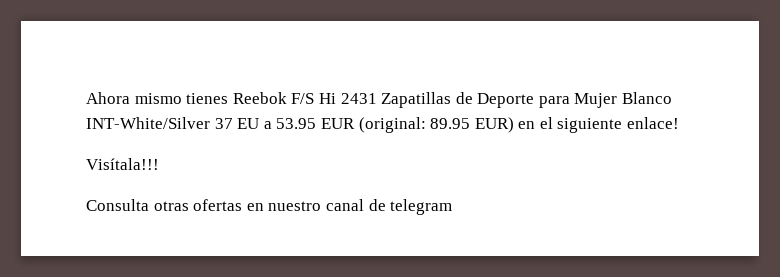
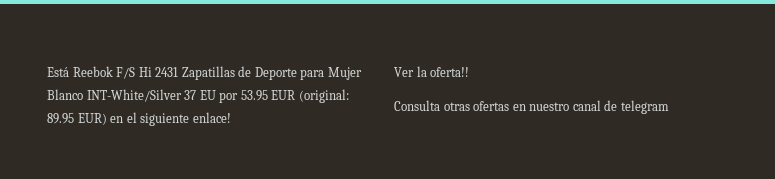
[86,92,229,104] Ahora mismo tienes -> [47,67,69,77] Está
[263,121,272,129] a -> [219,92,239,103] por
[86,158,159,170] Visítala!!! -> [394,66,470,77] Ver la oferta!!

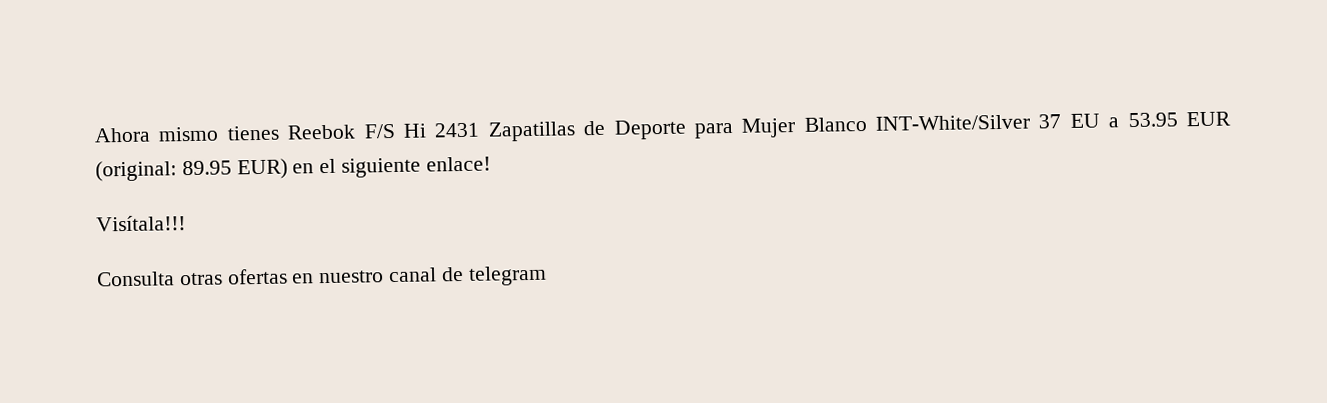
[47,67,69,77] Está -> [94,125,280,143] Ahora mismo tienes
[219,92,239,103] por -> [1108,117,1120,128] a
[394,66,470,77] Ver la oferta!! -> [96,215,186,232] Visítala!!!

